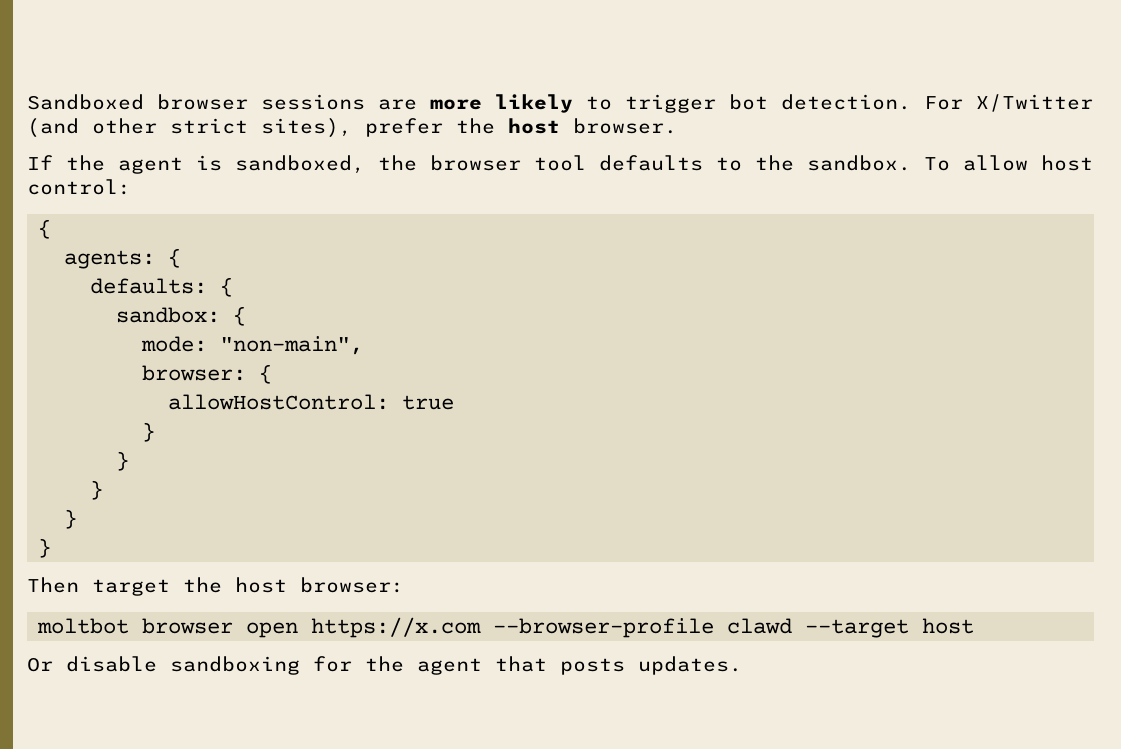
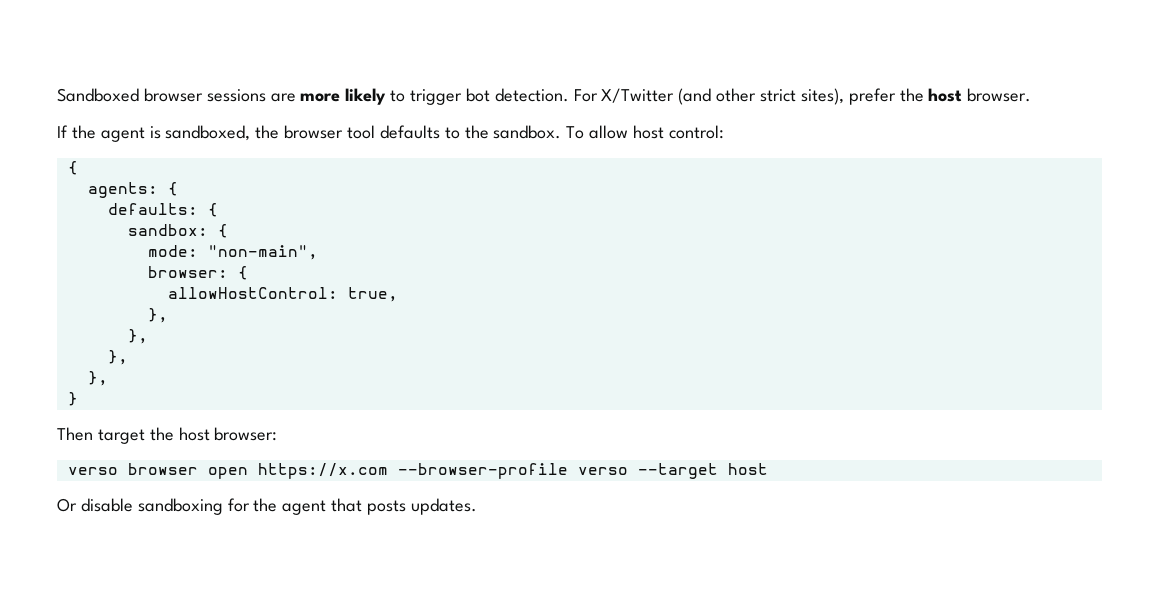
[402,395,455,410] [142,422,156,442] [116,451,130,471] [90,480,104,500] [64,509,78,529] true // } // } // } // } -> [347,287,398,302] [147,308,168,323] [127,329,148,344] [107,350,128,365] [87,371,108,386] true, // }, // }, // }, // },
[37,618,130,634] moltbot -> [67,467,118,475] verso
[727,618,793,634] clawd -> [577,467,628,475] verso

